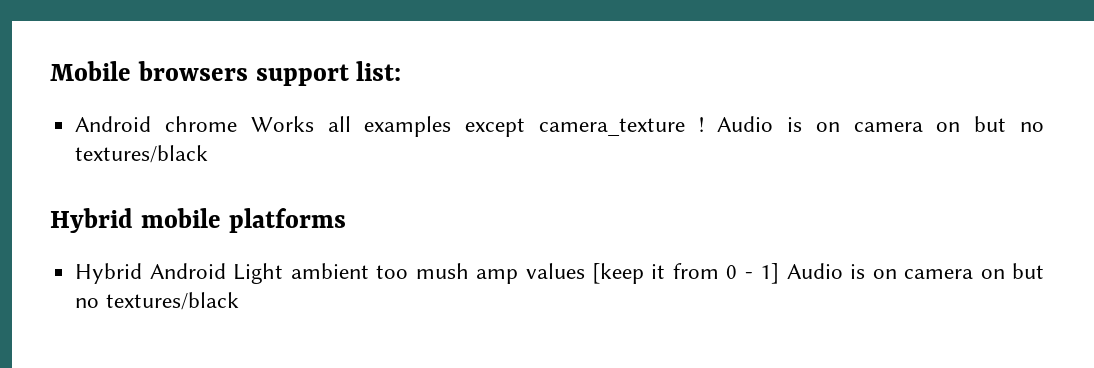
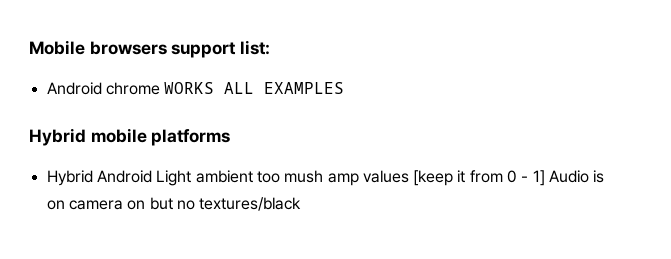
[250,116,1045,137] [75,145,209,163] Works all examples except camera_texture ! Audio is on camera on but no textures/black -> [164,82,345,94] WORKS ALL EXAMPLES

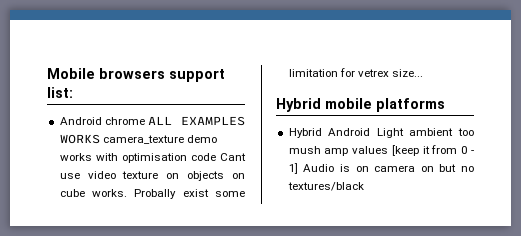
[164,82,215,94] WORKS -> (146, 121) none
(345, 88) none -> [59,134,217,144] [59,153,246,163] [59,171,245,181] [59,189,245,199] [288,68,423,77] WORKS camera_texture demo works with optimisation code Cant use video texture on objects on cube works. Probally exist some limitation for vetrex size...

